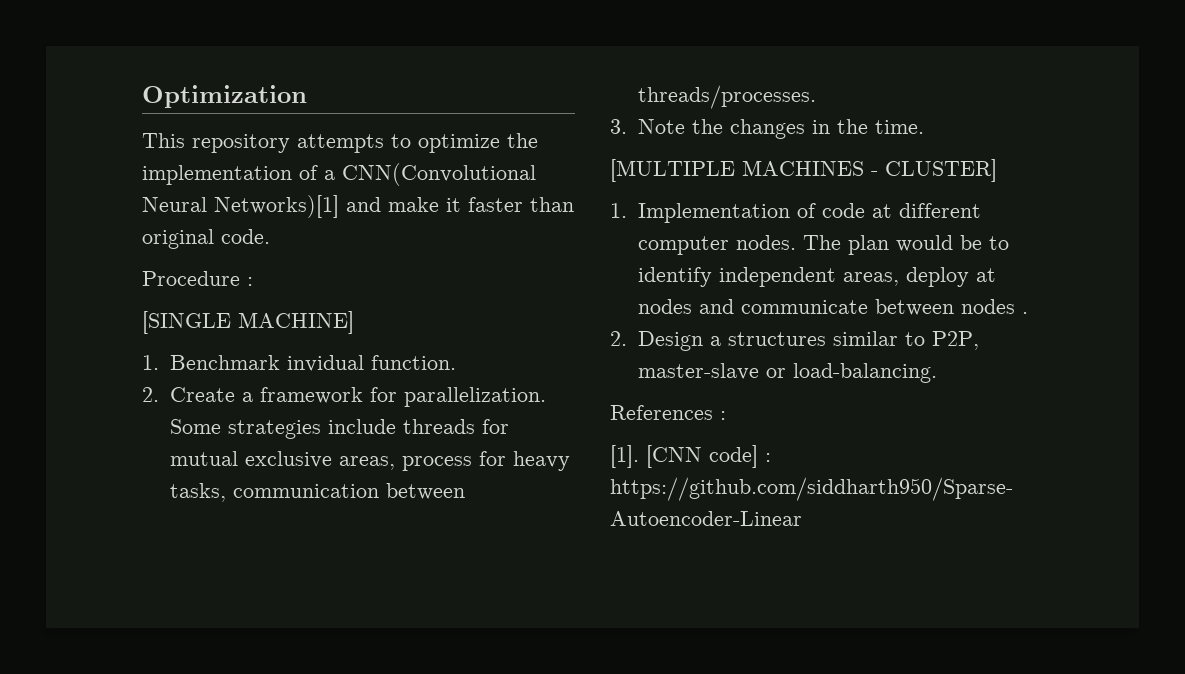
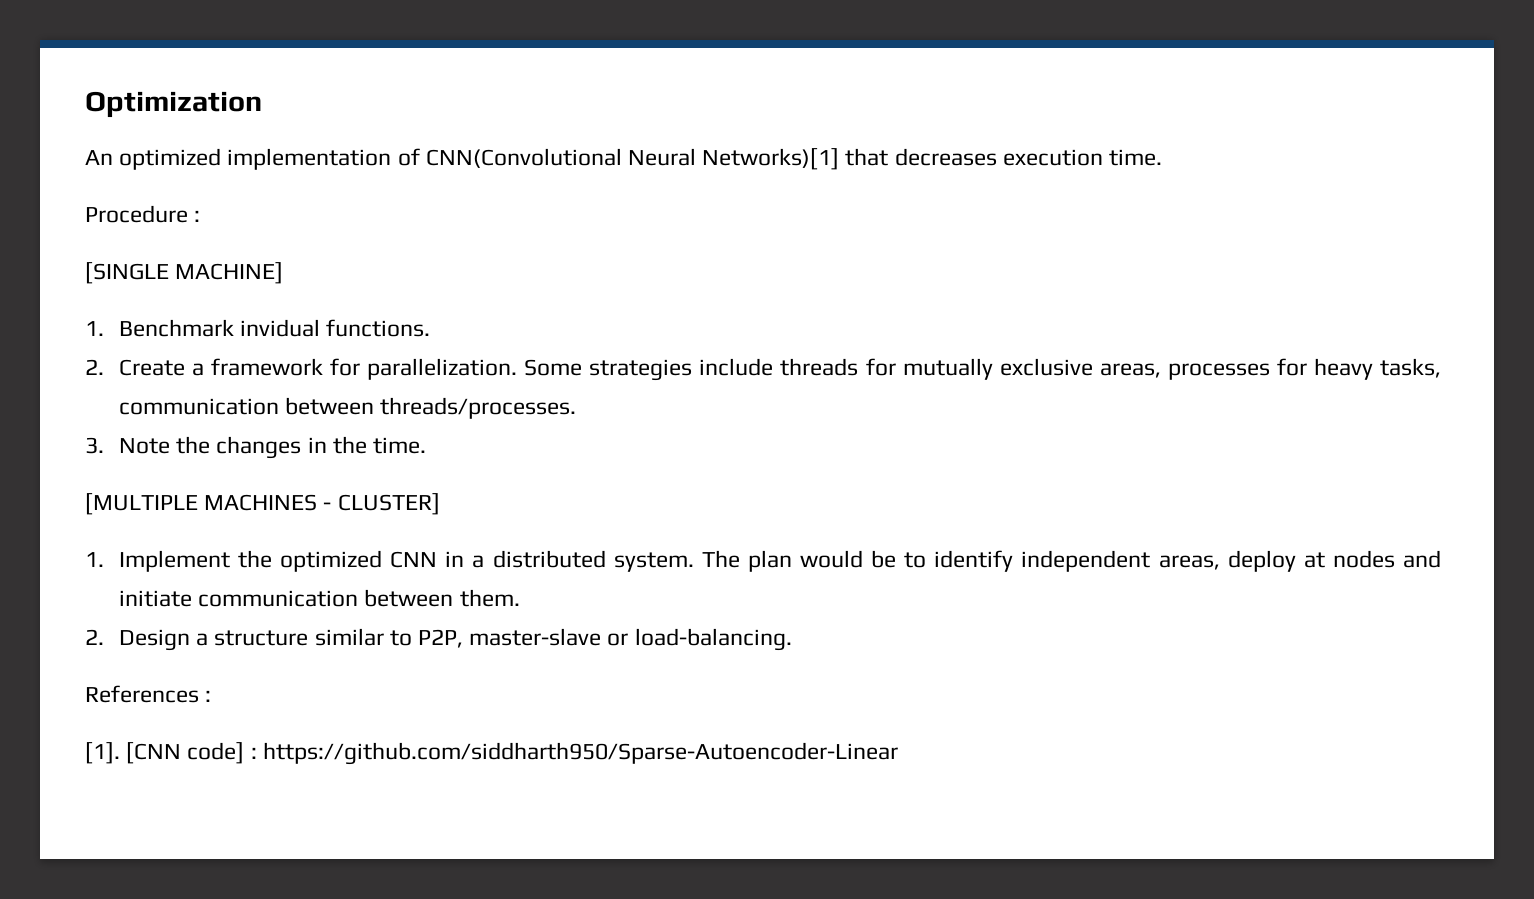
[142,133,538,153] This repository attempts to optimize the -> [85,148,222,170] An optimized
[324,170,335,180] a -> (420, 157) none
[346,197,574,212] [142,229,270,249] and make it faster than original code. -> [845,148,1163,166] that decreases execution time.
[371,355,457,370] function. -> [326,319,431,337] functions.
[170,451,239,466] mutual -> [902,358,993,380] mutually
[402,456,473,471] process -> [1167,363,1270,380] processes
[638,203,982,223] [638,235,797,255] Implementation of code at different computer nodes. -> [118,550,694,572] Implement the optimized CNN in a distributed system.
[741,299,1029,316] communicate between nodes . -> [118,589,520,607] initiate communication between them.
[728,332,827,346] structures -> [214,630,309,646] structure

